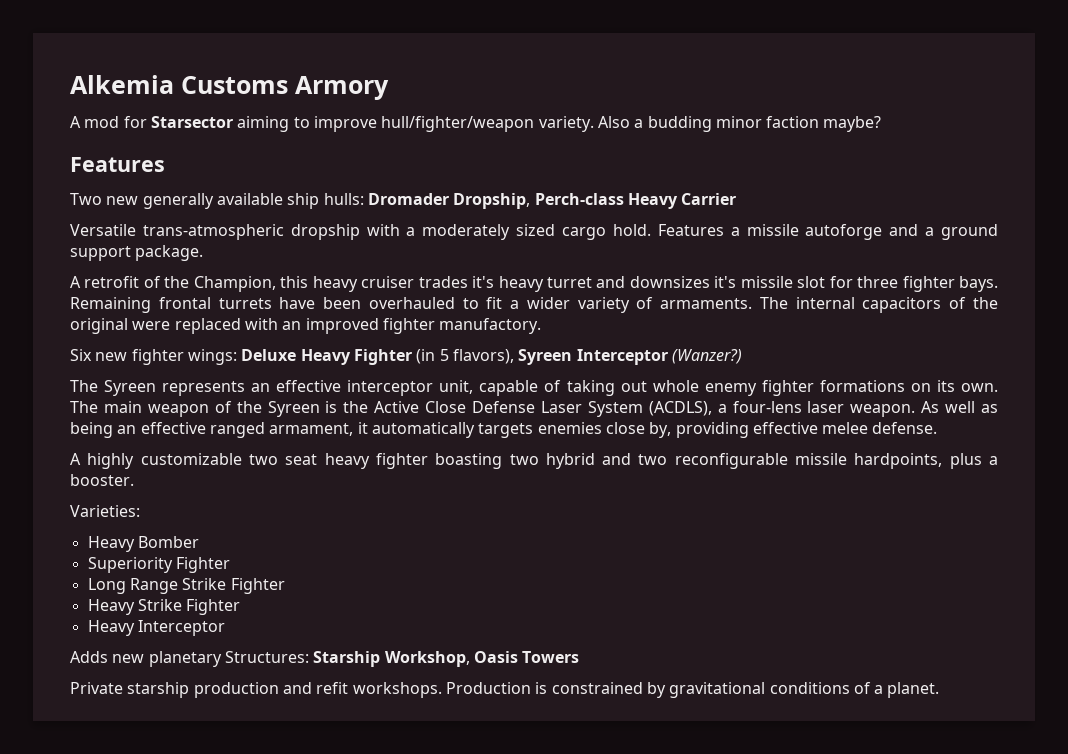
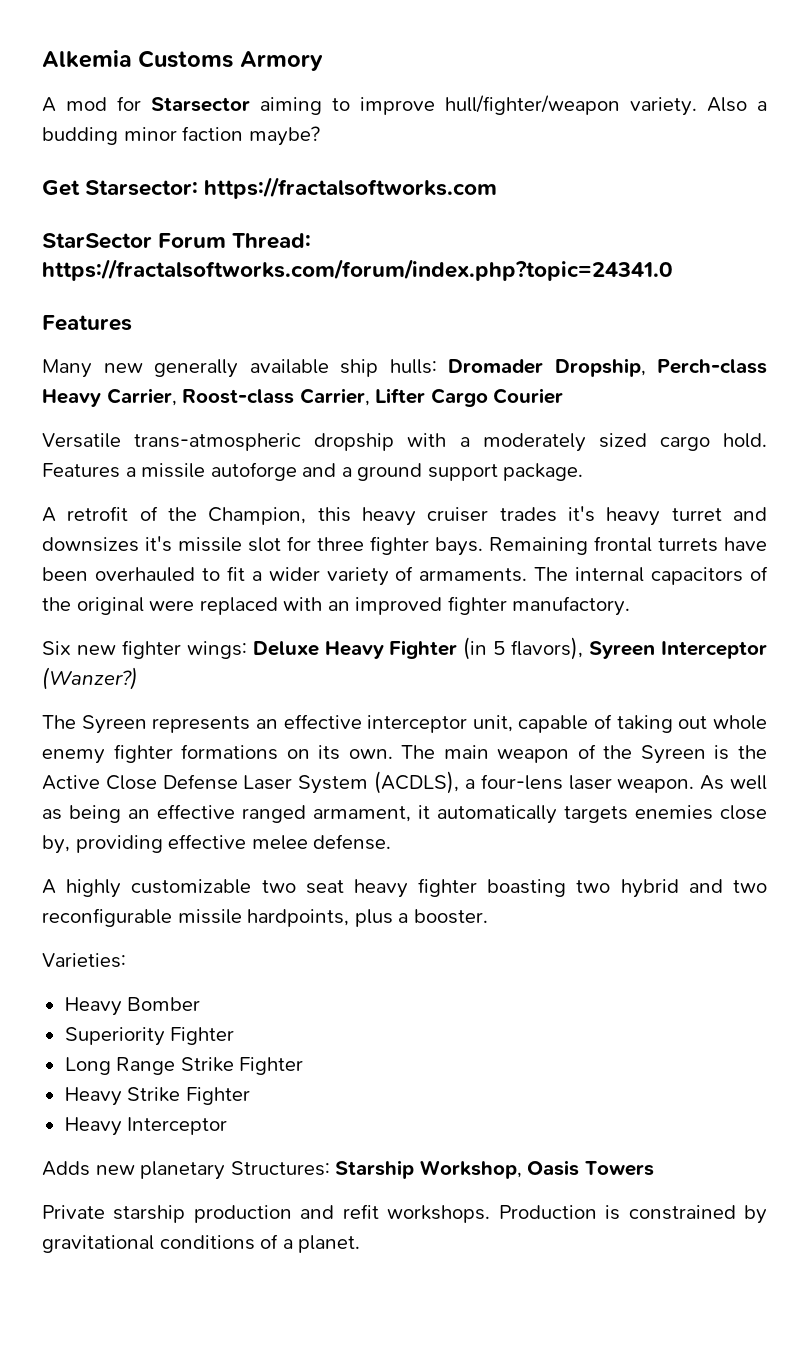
(882, 124) none -> [42,177,498,199] [42,233,312,249] [42,259,673,281] // Get Starsector: https://fractalsoftworks.com // StarSector Forum Thread: https://fractalsoftworks.com/forum/index.php?topic=24341.0
[70,193,102,205] Two -> [42,359,92,378] Many
[681,193,737,205] Carrier -> [106,388,564,407] Carrier, Roost-class Carrier, Lifter Cargo Courier

